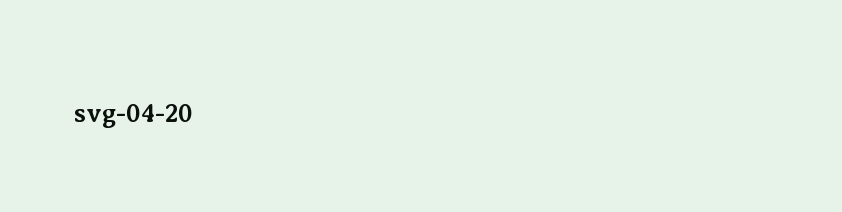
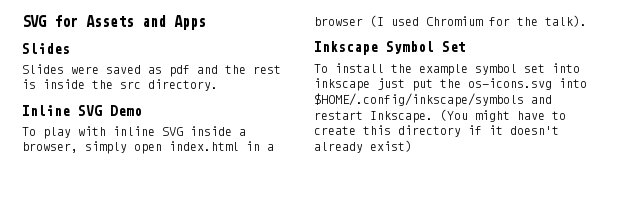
[74,104,193,128] svg-04-20 -> [22,15,206,30] [22,43,70,54] [22,64,281,77] [22,79,218,91] [22,105,142,116] [22,126,246,139] [22,141,274,154] [314,15,587,27] [314,41,466,55] [314,63,580,76] [314,78,587,91] [314,93,552,107] [314,109,566,123] [314,125,559,137] [314,140,412,153] SVG for Assets and Apps // Slides // Slides were saved as pdf and the rest is inside the src directory. // Inline SVG Demo // To play with inline SVG inside a browser, simply open index.html in a browser (I used Chromium for the talk). // Inkscape Symbol Set // To install the example symbol set into inkscape just put the os-icons.svg into $HOME/.config/inkscape/symbols and restart Inkscape. (You might have to create this directory if it doesn't already exist)

